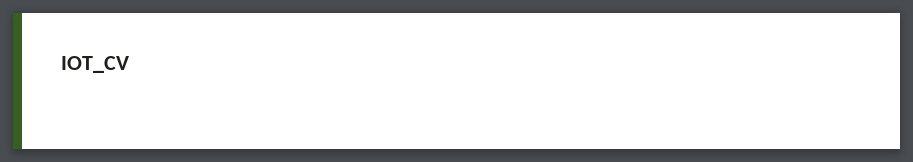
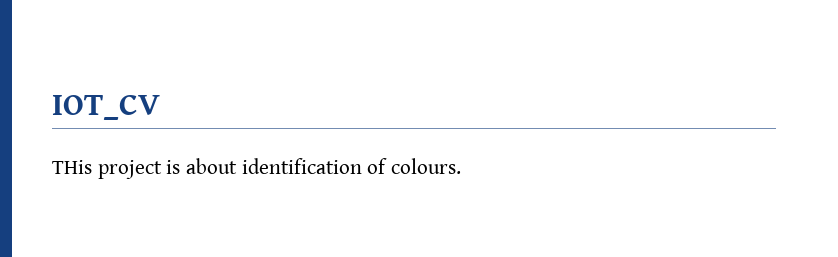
(129, 64) none -> [52,158,462,179] // THis project is about identification of colours.

